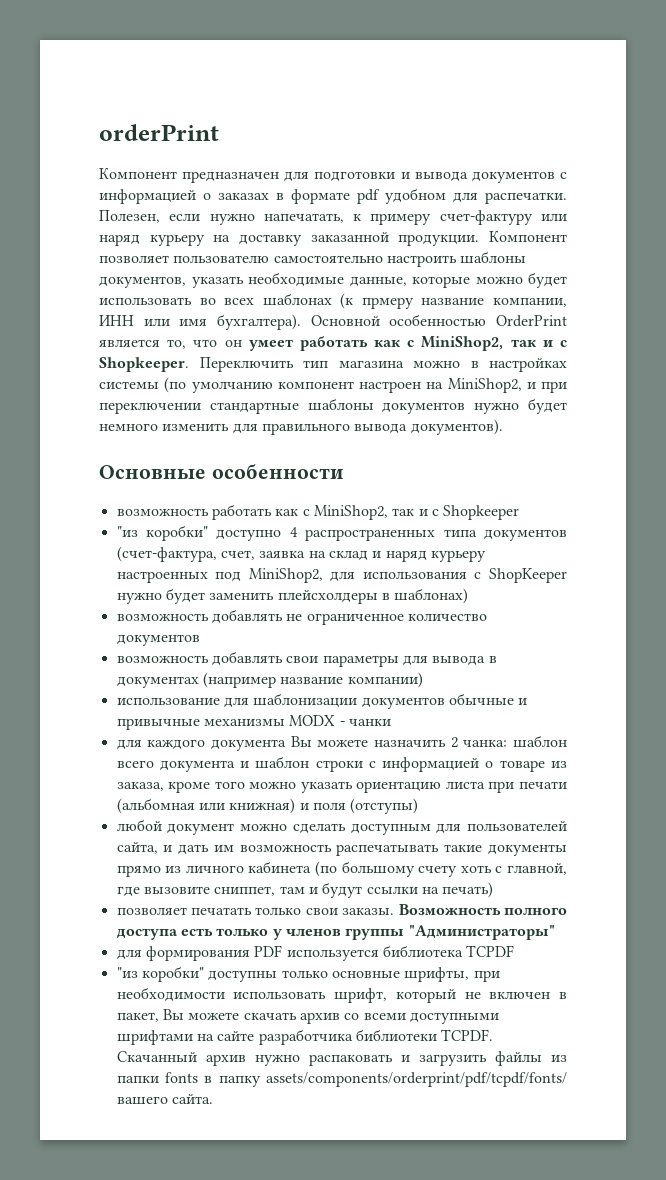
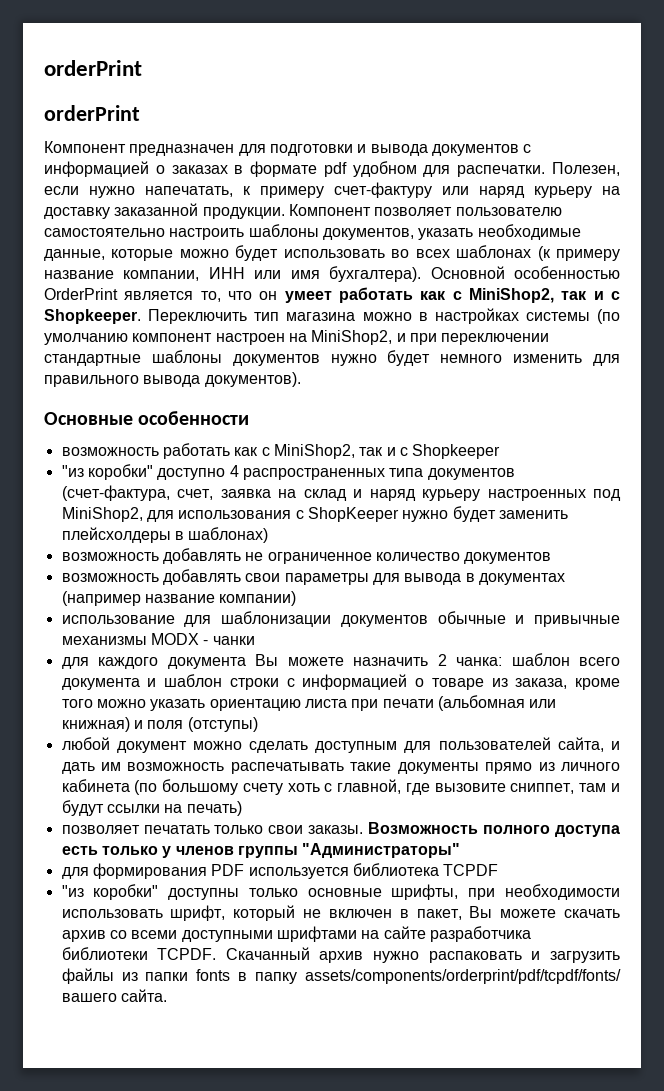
[99,124,219,141] orderPrint -> [44,60,142,76] [44,105,140,121] orderPrint // orderPrint
[361,297,414,309] прмеру -> [556,249,621,261] примеру

